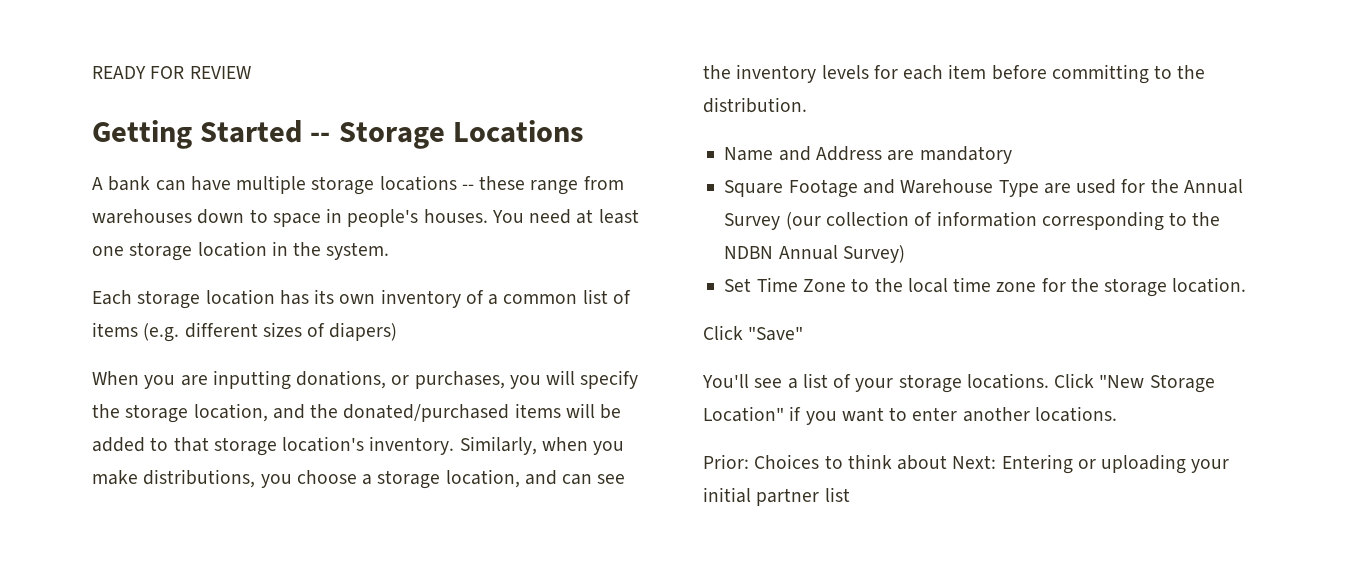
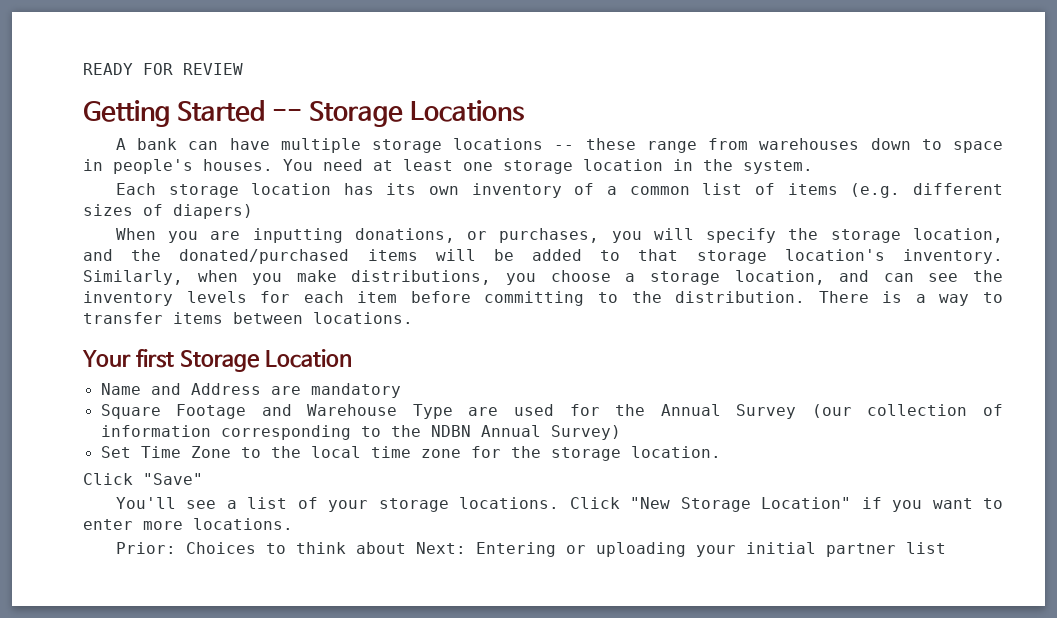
(807, 105) none -> [818,291,1003,306] [83,312,413,324] [82,349,352,372] There is a way to transfer items between locations. // Your first Storage Location
[962,407,1030,422] another -> [143,521,183,530] more

